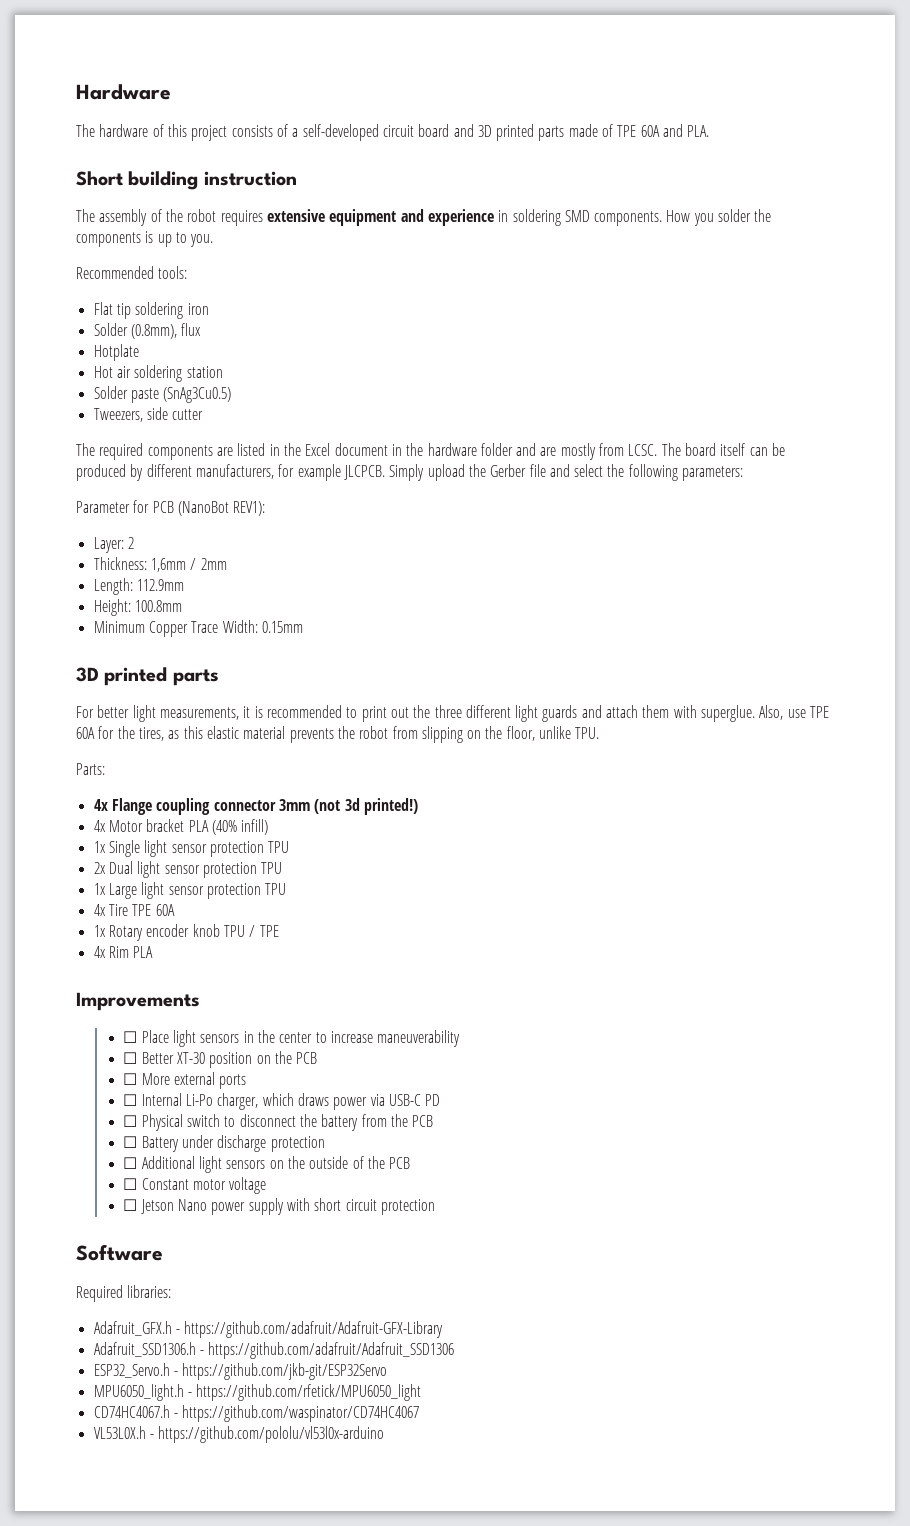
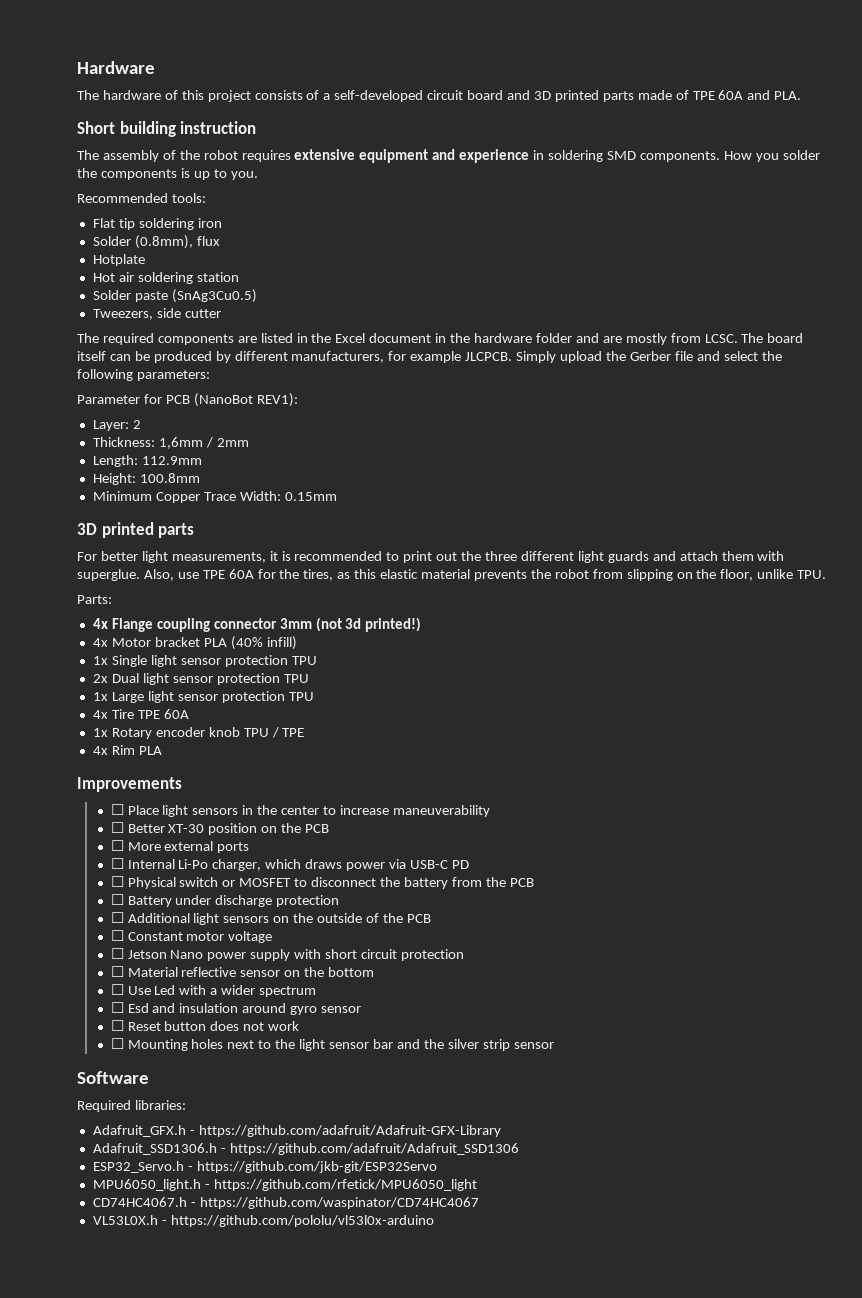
(221, 1120) none -> [222,878,292,887] or MOSFET
(435, 1207) none -> [110,966,375,977] [110,984,317,997] [110,1002,362,1015] [110,1020,300,1031] [110,1038,554,1051] // ☐ Material reflective sensor on the bottom // ☐ Use Led with a wider spectrum // ☐ Esd and insulation around gyro sensor // ☐ Reset button does not work // ☐ Mounting holes next to the light sensor bar and the silver strip sensor

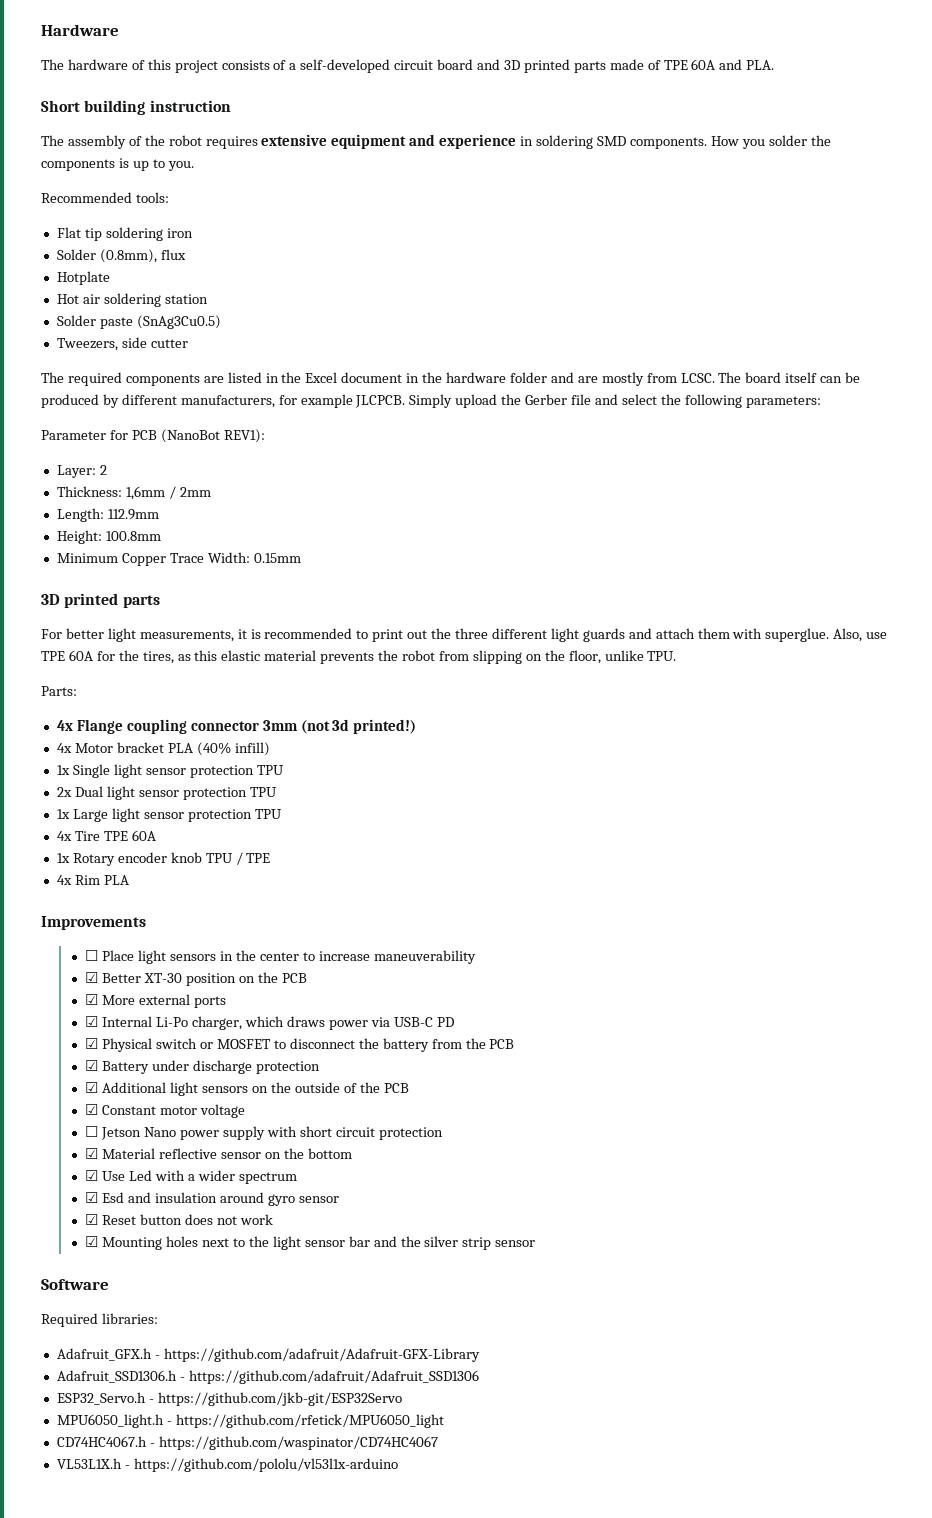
[110,822,124,833] ☐ -> [85,972,99,983] ☑
[110,840,124,851] ☐ -> [85,994,99,1005] ☑
[110,858,124,869] ☐ -> [85,1016,99,1027] ☑
[110,876,124,887] ☐ -> [85,1038,99,1049] ☑
[110,894,124,905] ☐ -> [85,1060,99,1071] ☑
[110,912,124,923] ☐ -> [85,1082,99,1093] ☑
[110,930,124,941] ☐ -> [85,1104,99,1115] ☑
[110,966,124,977] ☐ -> [85,1148,99,1159] ☑
[110,984,124,995] ☐ -> [85,1170,99,1181] ☑
[110,1002,124,1013] ☐ -> [85,1192,99,1203] ☑
[110,1020,124,1031] ☐ -> [85,1214,99,1225] ☑
[110,1038,124,1049] ☐ -> [85,1236,99,1247] ☑
[92,1215,434,1227] VL53L0X.h - https://github.com/pololu/vl53l0x-arduino -> [56,1458,398,1472] VL53L1X.h - https://github.com/pololu/vl53l1x-arduino

